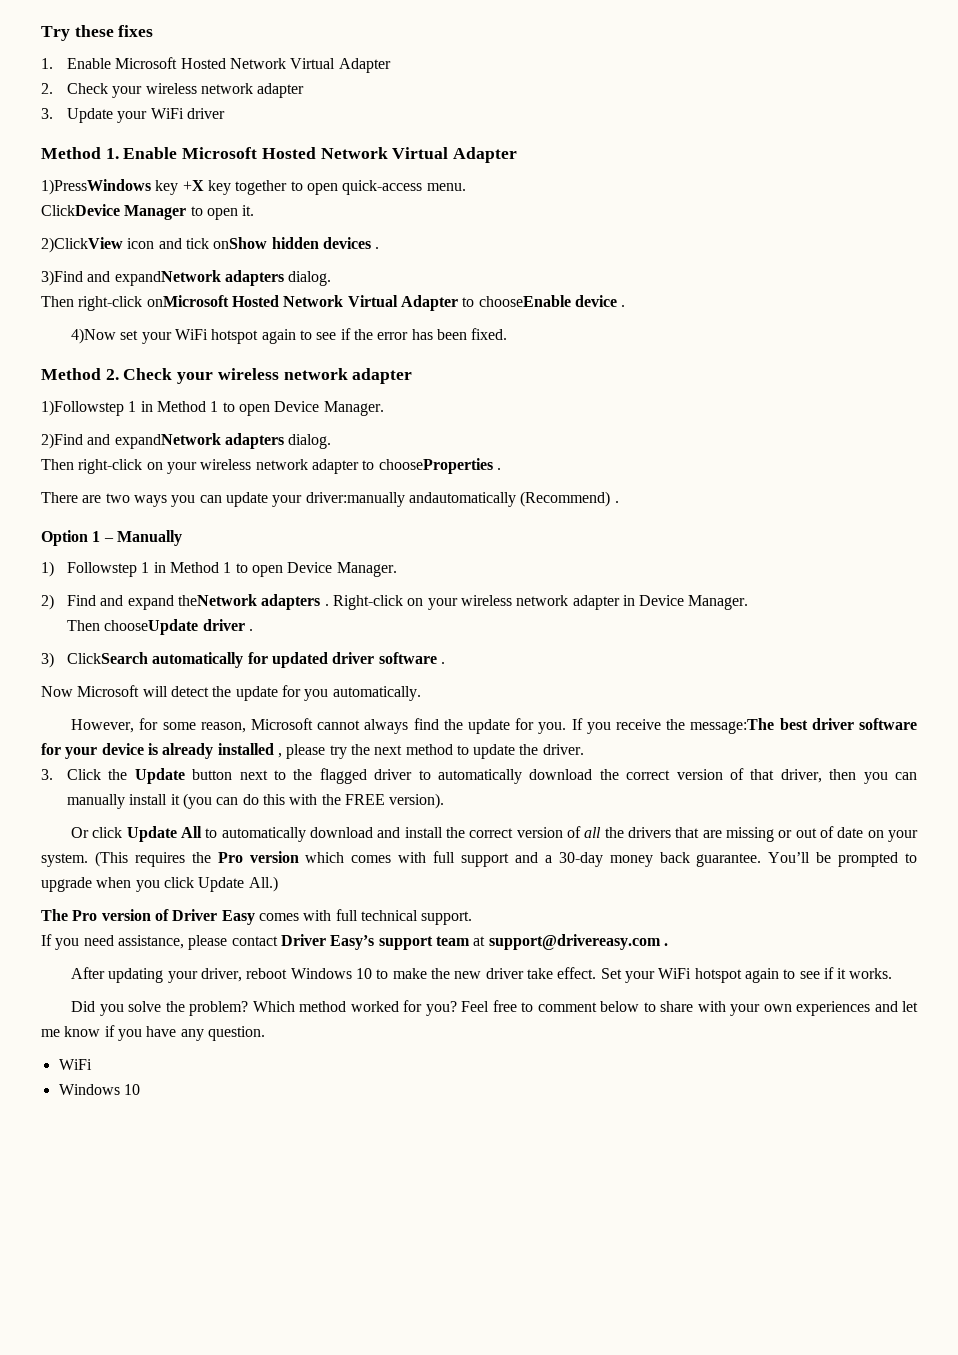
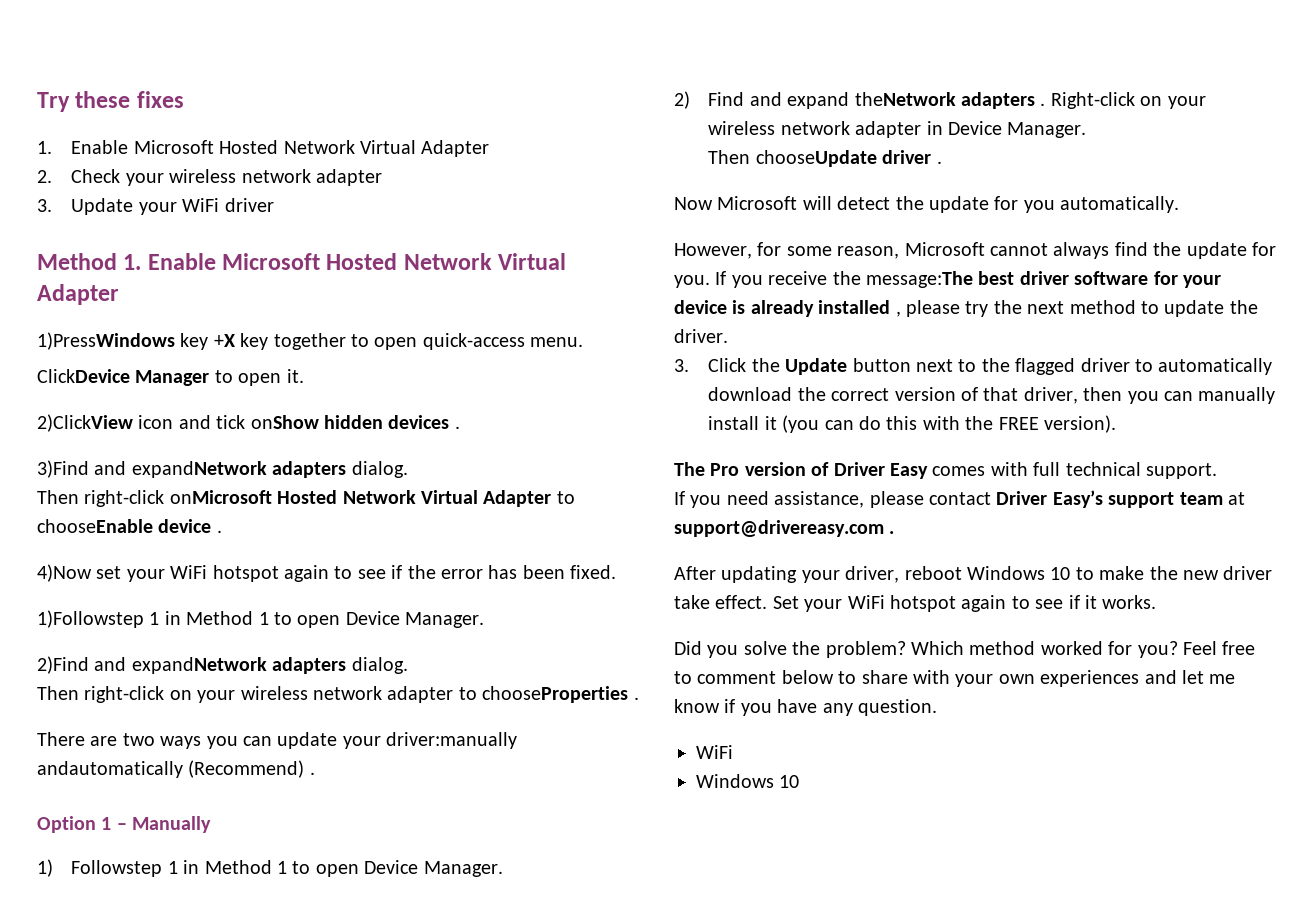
[41,368,413,384] // Method 2. Check your wireless network adapter -> (617, 572) none
[41,652,445,668] // 3) ClickSearch automatically for updated driver software . -> (942, 162) none
[71,826,919,842] [41,851,917,867] [41,876,278,892] // Or click Update All to automatically download and install the correct version of all the drivers that are missing or out of date on your system. (This requires the Pro version which comes with full support and a 30-day money back guarantee. You’ll be prompted to upgrade when you click Update All.) -> (1116, 424) none

